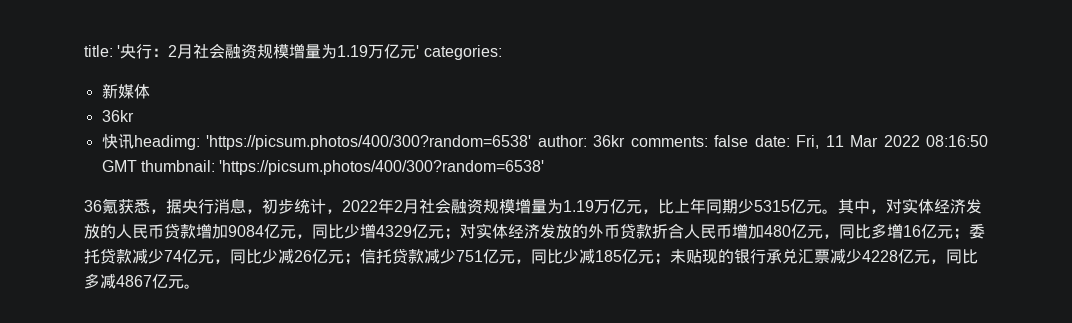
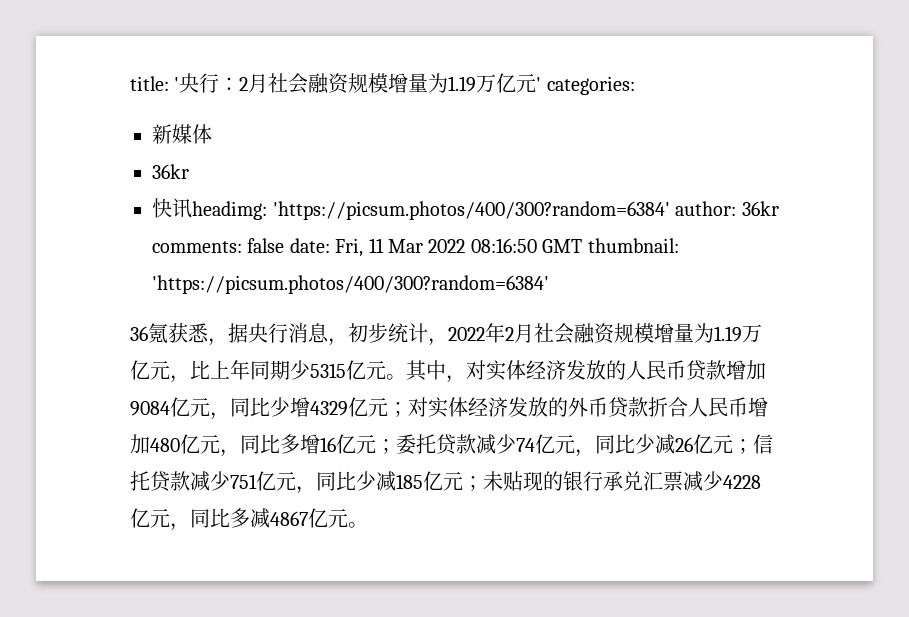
[206,135,532,150] 'https://picsum.photos/400/300?random=6538' -> [272,201,670,220] 'https://picsum.photos/400/300?random=6384'
[219,160,545,175] 'https://picsum.photos/400/300?random=6538' -> [152,275,549,294] 'https://picsum.photos/400/300?random=6384'

